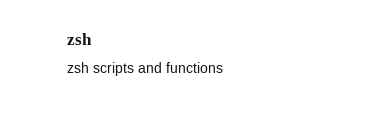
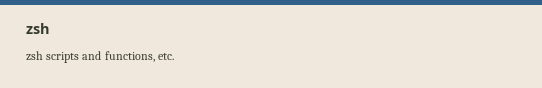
[166,62,223,73] functions -> [104,51,174,62] functions, etc.

